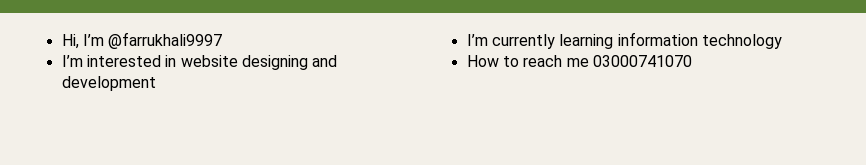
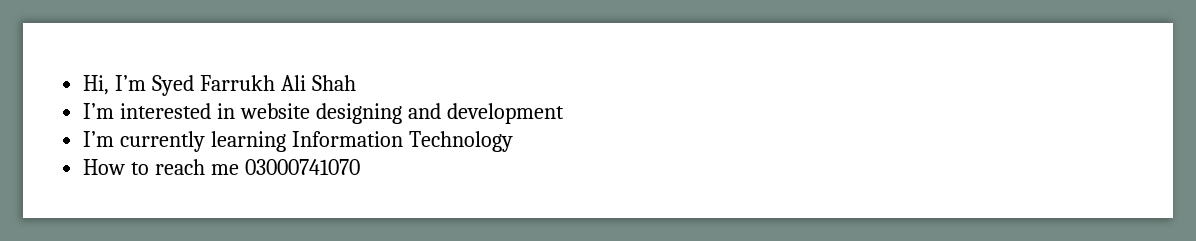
[108,32,223,49] @farrukhali9997 -> [152,75,356,96] Syed Farrukh Ali Shah
[617,32,782,49] information technology -> [292,131,513,152] Information Technology

